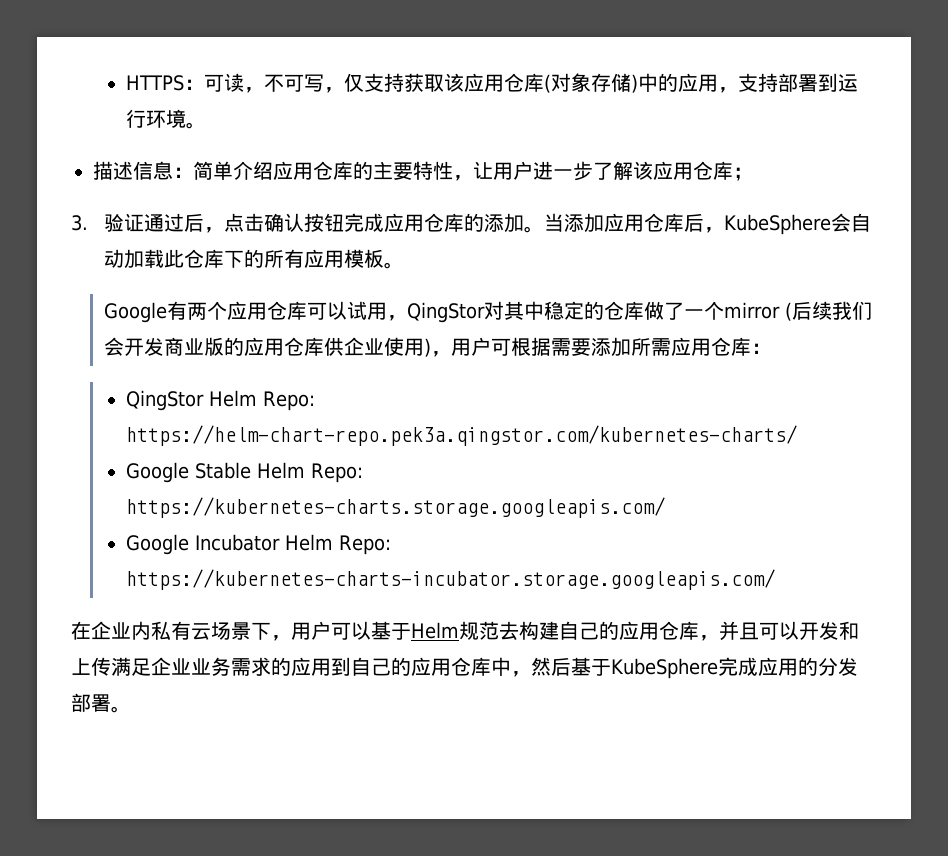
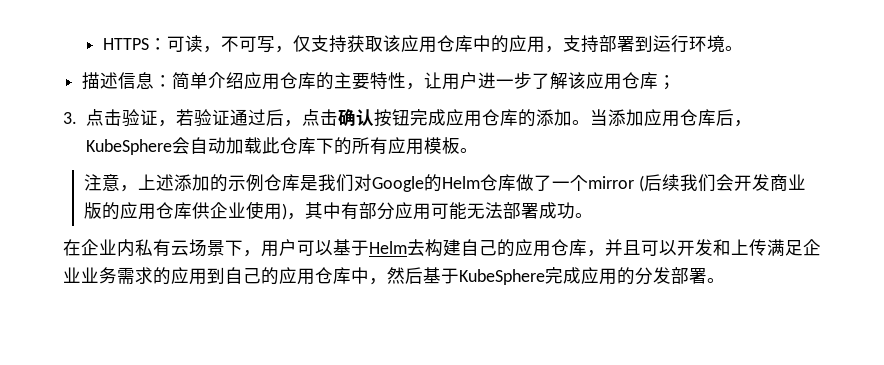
[544,73,639,93] (对象存储) -> (474, 43) none
(88, 223) none -> [85,109,194,127] 点击验证，若
[104,301,605,323] Google有两个应用仓库可以试用，QingStor对其中稳定的 -> [83,174,480,192] 注意，上述添加的示例仓库是我们对Google的Helm
[451,337,772,357] [126,390,316,411] [126,425,798,446] [126,462,364,483] [126,497,666,518] [126,534,392,555] [126,569,776,590] 用户可根据需要添加所需应用仓库： // QingStor Helm Repo: https://helm-chart-repo.pek3a.qingstor.com/kubernetes-charts/ // Google Stable Helm Repo: https://kubernetes-charts.storage.googleapis.com/ // Google Incubator Helm Repo: https://kubernetes-charts-incubator.storage.googleapis.com/ -> [304,202,593,220] 其中有部分应用可能无法部署成功。
[459,621,499,640] 规范 -> (407, 247) none

